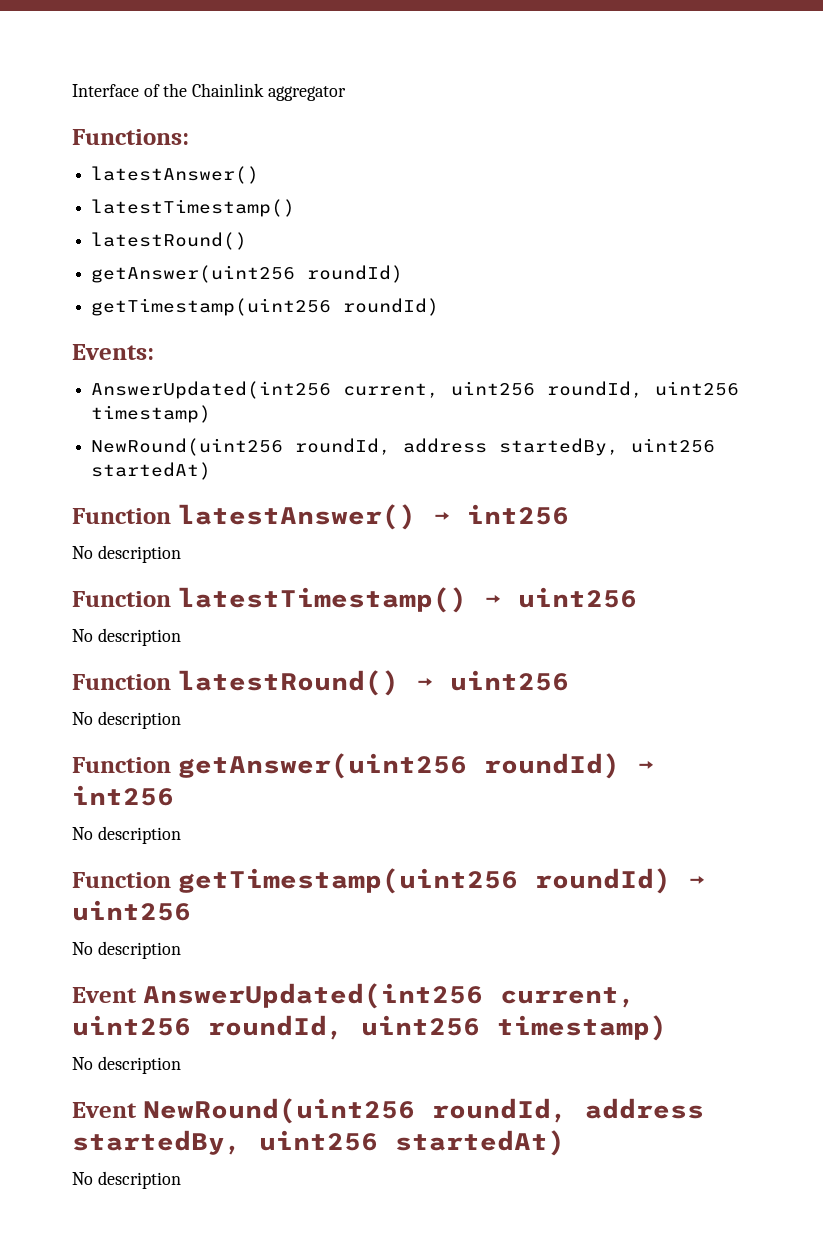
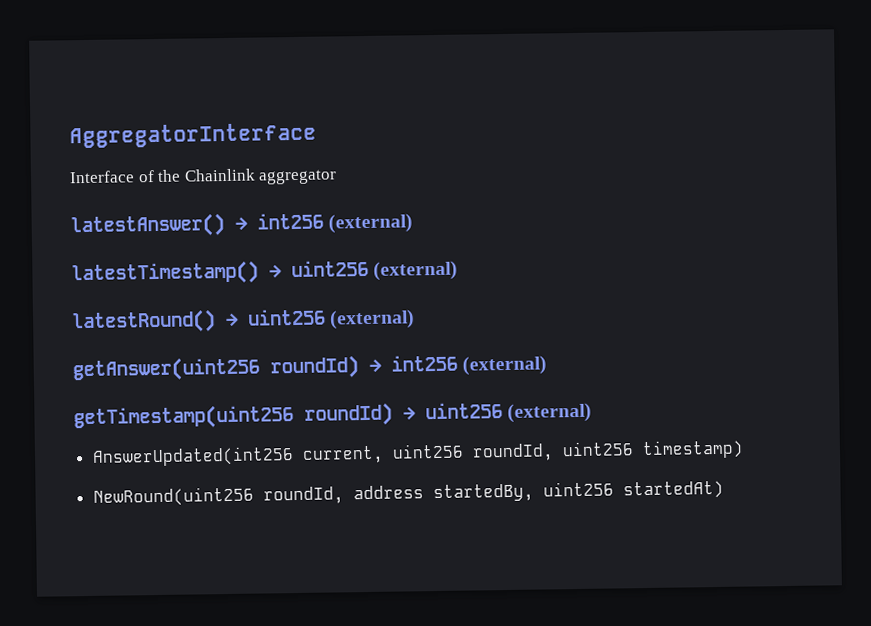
(72, 90) none -> [69,122,317,149] AggregatorInterface //
[72,129,189,145] [91,166,260,184] [91,199,296,217] [91,232,248,250] [91,265,404,283] [91,298,440,316] [72,344,154,360] // Functions: // latestAnswer() // latestTimestamp() // latestRound() // getAnswer(uint256 roundId) // getTimestamp(uint256 roundId) // Events: -> [70,212,414,238] [71,259,459,286] [71,308,416,334] [72,354,548,382] [73,402,593,430] // latestAnswer() → int256 (external) // latestTimestamp() → uint256 (external) // latestRound() → uint256 (external) // getAnswer(uint256 roundId) → int256 (external) // getTimestamp(uint256 roundId) → uint256 (external)
[72,504,569,530] [72,545,181,563] [72,587,637,613] [72,628,181,646] [72,670,569,696] [72,711,181,729] [72,753,654,779] [72,785,174,806] [72,826,181,844] [72,868,705,894] [72,900,191,921] [72,941,181,959] [72,983,636,1009] [72,1015,667,1041] [72,1056,181,1074] [72,1098,704,1124] [72,1130,565,1156] [72,1171,181,1189] // Function latestAnswer() → int256 // No description // Function latestTimestamp() → uint256 // No description // Function latestRound() → uint256 // No description // Function getAnswer(uint256 roundId) → int256 // No description // Function getTimestamp(uint256 roundId) → uint256 // No description // Event AnswerUpdated(int256 current, uint256 roundId, uint256 timestamp) // No description // Event NewRound(uint256 roundId, address startedBy, uint256 startedAt) // No description -> (724, 490) none

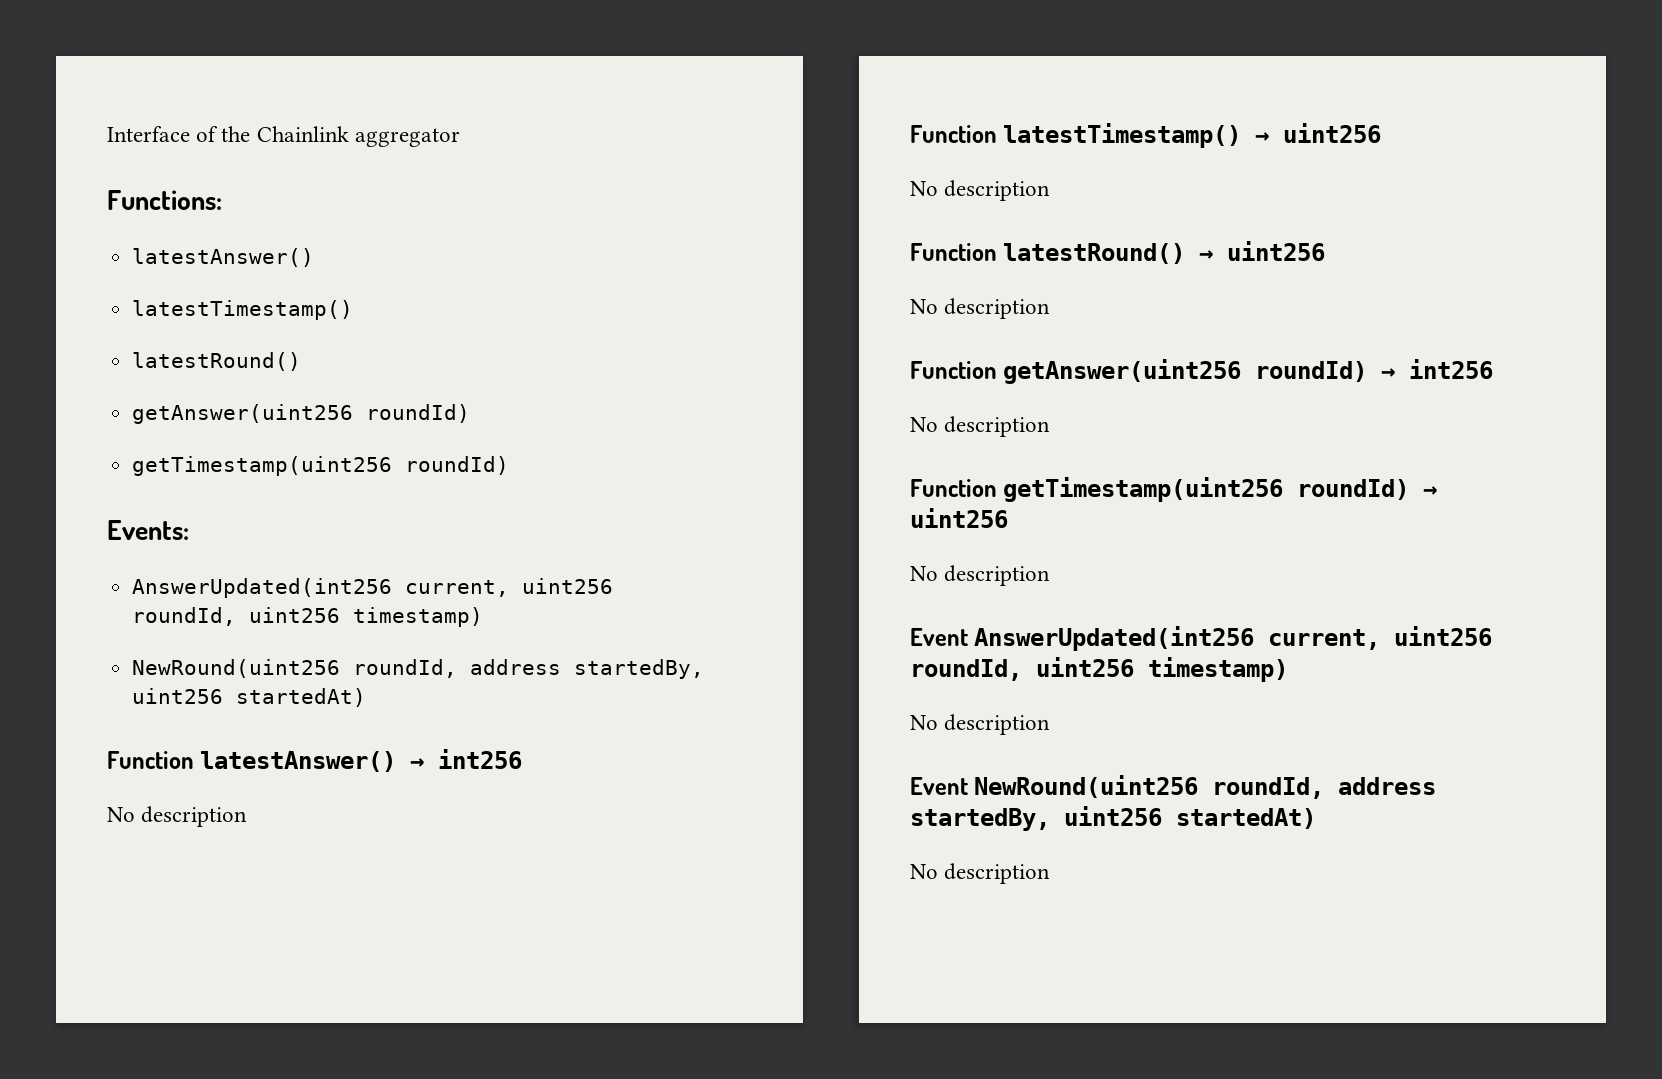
[69,122,317,149] AggregatorInterface // -> (107, 134) none
[70,212,414,238] [71,259,459,286] [71,308,416,334] [72,354,548,382] [73,402,593,430] // latestAnswer() → int256 (external) // latestTimestamp() → uint256 (external) // latestRound() → uint256 (external) // getAnswer(uint256 roundId) → int256 (external) // getTimestamp(uint256 roundId) → uint256 (external) -> [107,190,222,210] [132,248,315,267] [132,300,354,320] [132,352,302,371] [132,404,471,424] [132,456,510,476] [107,520,189,540] // Functions: // latestAnswer() // latestTimestamp() // latestRound() // getAnswer(uint256 roundId) // getTimestamp(uint256 roundId) // Events:
(724, 490) none -> [107,749,523,772] [107,806,248,827] [910,123,1382,148] [910,180,1051,201] [910,241,1326,264] [910,298,1051,319] [910,359,1494,384] [910,416,1051,437] [910,477,1438,502] [910,508,1008,528] [910,565,1051,586] [910,626,1493,651] [910,657,1288,682] [910,714,1051,735] [910,775,1437,799] [910,806,1316,831] [910,863,1051,884] // Function latestAnswer() → int256 // No description // Function latestTimestamp() → uint256 // No description // Function latestRound() → uint256 // No description // Function getAnswer(uint256 roundId) → int256 // No description // Function getTimestamp(uint256 roundId) → uint256 // No description // Event AnswerUpdated(int256 current, uint256 roundId, uint256 timestamp) // No description // Event NewRound(uint256 roundId, address startedBy, uint256 startedAt) // No description

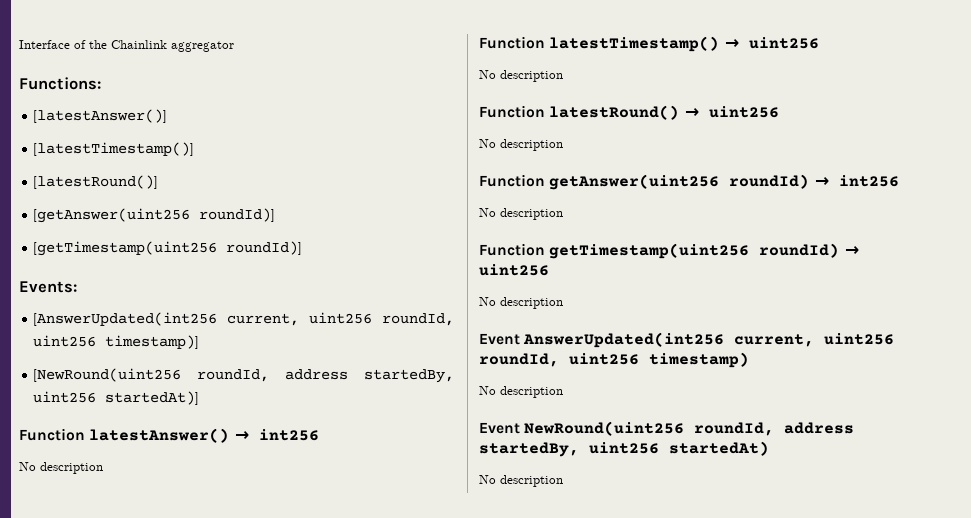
[132,248,315,267] [132,300,354,320] [132,352,302,371] [132,404,471,424] [132,456,510,476] latestAnswer() // latestTimestamp() // latestRound() // getAnswer(uint256 roundId) // getTimestamp(uint256 roundId) -> [33,109,168,123] [33,142,195,156] [33,175,159,189] [33,208,276,223] [33,241,303,256] [latestAnswer()] // [latestTimestamp()] // [latestRound()] // [getAnswer(uint256 roundId)] // [getTimestamp(uint256 roundId)]
[132,578,614,598] [132,607,484,627] [132,659,705,679] [132,688,367,707] AnswerUpdated(int256 current, uint256 roundId, uint256 timestamp) // NewRound(uint256 roundId, address startedBy, uint256 startedAt) -> [33,312,454,326] [33,335,200,349] [33,368,454,383] [33,391,200,405] [AnswerUpdated(int256 current, uint256 roundId, uint256 timestamp)] // [NewRound(uint256 roundId, address startedBy, uint256 startedAt)]

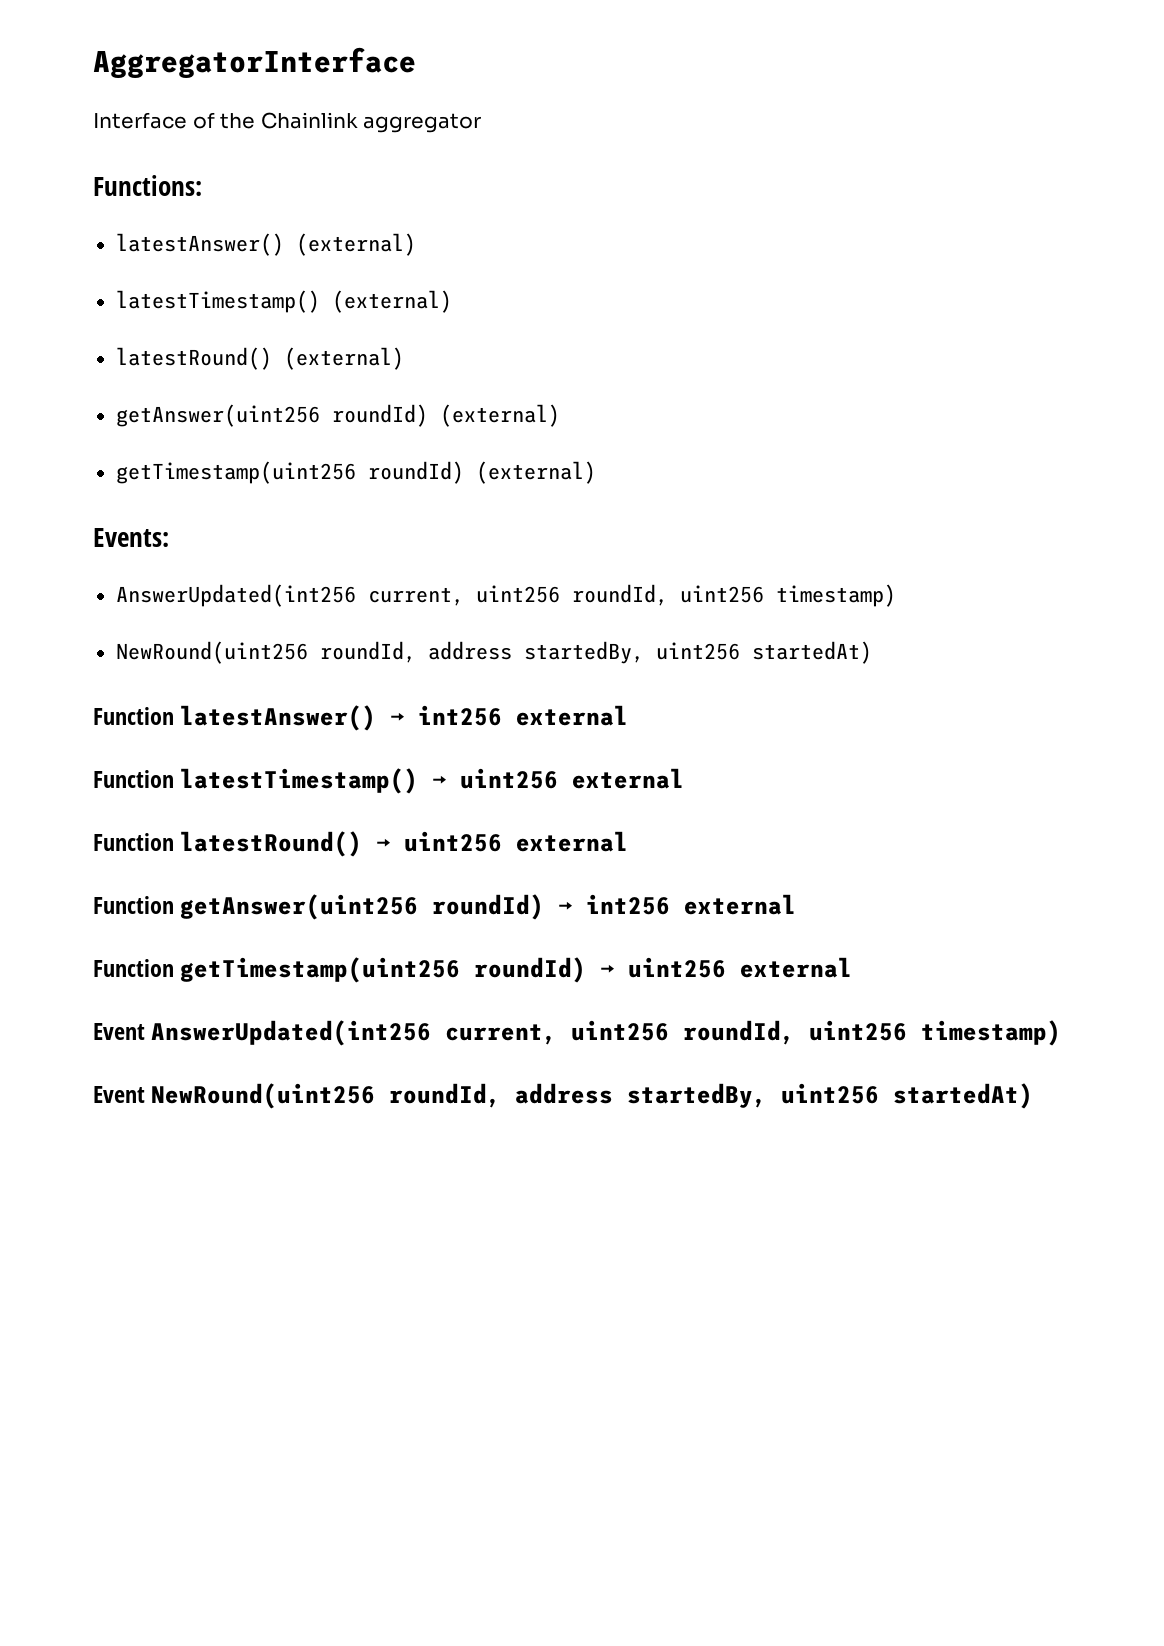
(19, 44) none -> [93,47,416,79] AggregatorInterface //
[33,109,168,123] [33,142,195,156] [33,175,159,189] [33,208,276,223] [33,241,303,256] [latestAnswer()] // [latestTimestamp()] // [latestRound()] // [getAnswer(uint256 roundId)] // [getTimestamp(uint256 roundId)] -> [115,233,416,256] [115,290,452,313] [115,347,404,370] [115,404,560,427] [115,461,596,484] latestAnswer() (external) // latestTimestamp() (external) // latestRound() (external) // getAnswer(uint256 roundId) (external) // getTimestamp(uint256 roundId) (external)
[33,312,454,326] [33,335,200,349] [33,368,454,383] [33,391,200,405] [AnswerUpdated(int256 current, uint256 roundId, uint256 timestamp)] // [NewRound(uint256 roundId, address startedBy, uint256 startedAt)] -> [115,584,896,607] [115,641,872,664] AnswerUpdated(int256 current, uint256 roundId, uint256 timestamp) // NewRound(uint256 roundId, address startedBy, uint256 startedAt)
[19,462,103,474] // No description -> [516,705,629,726] external
[479,70,563,82] // No description -> [572,768,685,789] external
[479,139,563,151] // No description -> [516,831,629,852] external
[479,208,563,220] // No description -> [684,894,797,915] external
[479,297,563,309] // No description -> [740,957,853,978] external
[479,386,563,398] // No description -> (1062, 1033) none
[479,475,563,487] // No description -> (1034, 1096) none

